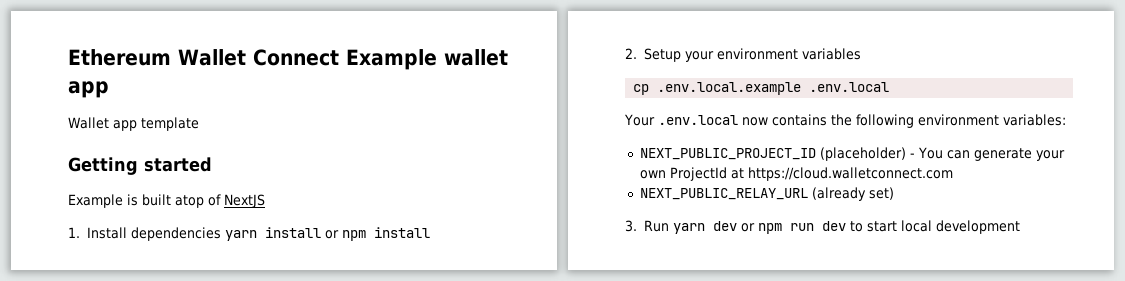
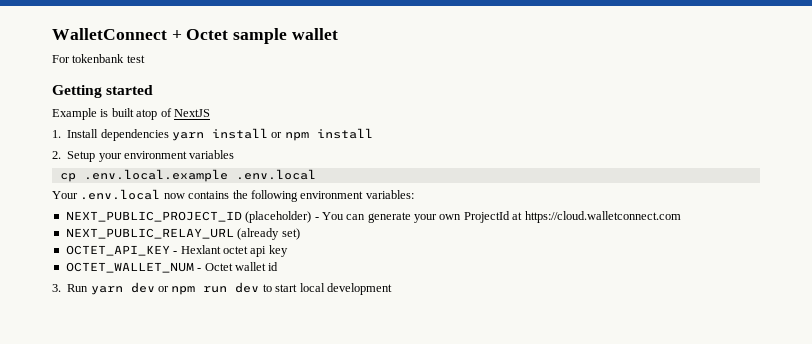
[68,49,508,70] [68,81,109,98] [68,117,199,131] Ethereum Wallet Connect Example wallet app // Wallet app template -> [52,28,338,44] [52,54,145,63] WalletConnect + Octet sample wallet // For tokenbank test
(894, 193) none -> [65,245,288,257] [65,262,279,273] // OCTET_API_KEY - Hexlant octet api key // OCTET_WALLET_NUM - Octet wallet id

